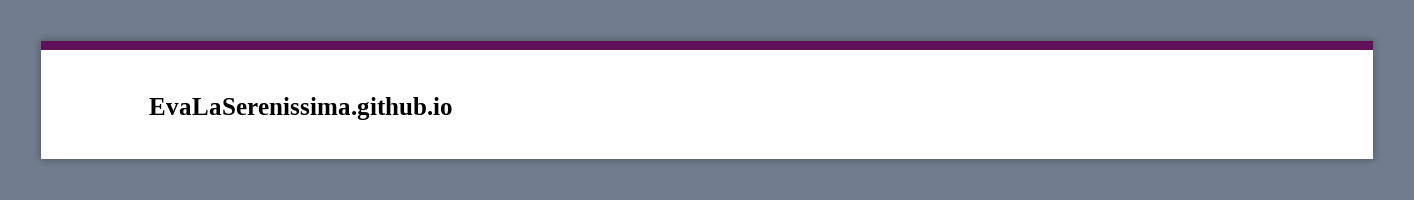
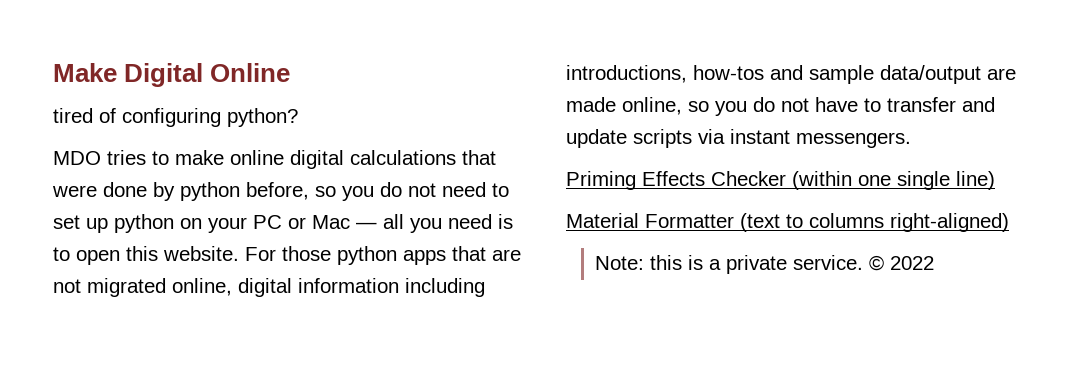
[149,97,453,120] EvaLaSerenissima.github.io -> [53,63,291,87] [53,108,298,127] [53,150,496,169] [52,182,509,201] [53,214,513,233] [53,246,521,265] [53,278,485,297] [566,65,1016,84] [566,97,995,116] [566,129,911,148] [566,171,995,190] [566,213,1009,232] [594,255,934,274] Make Digital Online // tired of configuring python? // MDO tries to make online digital calculations that were done by python before, so you do not need to set up python on your PC or Mac — all you need is to open this website. For those python apps that are not migrated online, digital information including introductions, how-tos and sample data/output are made online, so you do not have to transfer and update scripts via instant messengers. // Priming Effects Checker (within one single line) // Material Formatter (text to columns right-aligned) // Note: this is a private service. © 2022

